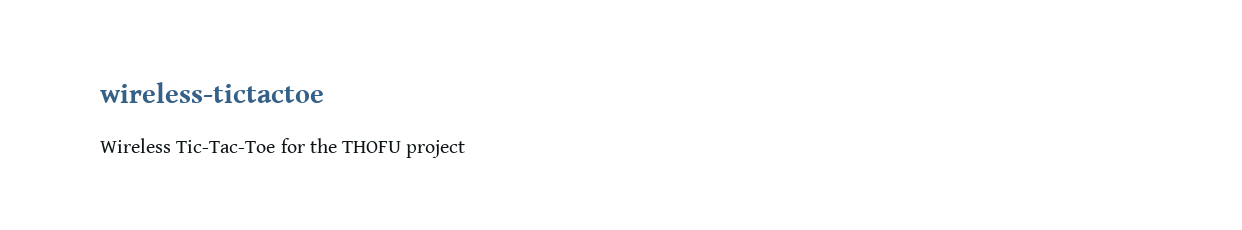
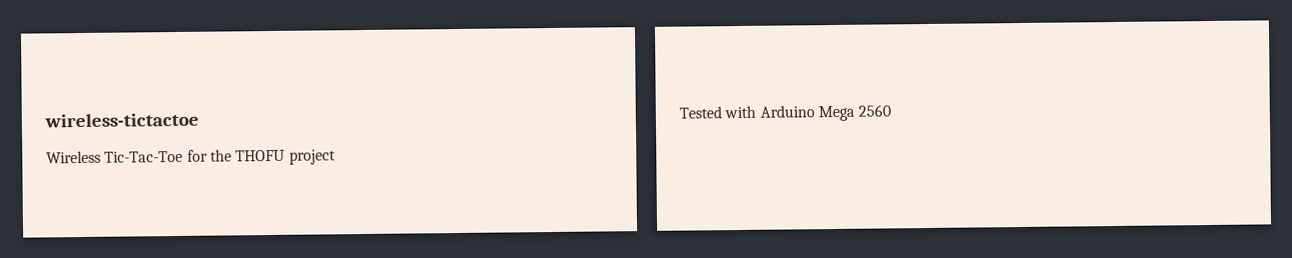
(466, 149) none -> [679,104,892,122] // Tested with Arduino Mega 2560

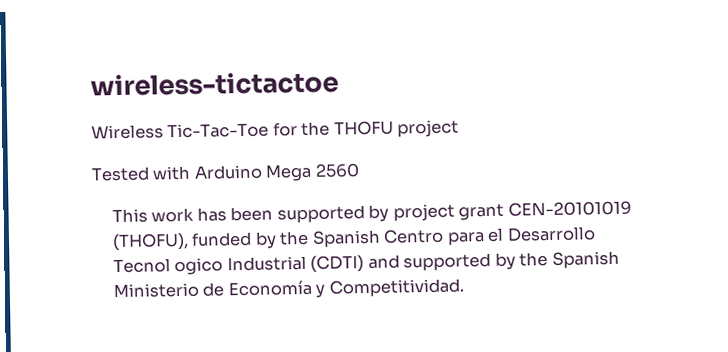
(892, 110) none -> [112,200,632,224] [112,226,596,252] [113,250,620,276] [113,278,464,299] // This work has been supported by project grant CEN-20101019 (THOFU), funded by the Spanish Centro para el Desarrollo Tecnol ogico Industrial (CDTI) and supported by the Spanish Ministerio de Economía y Competitividad.

